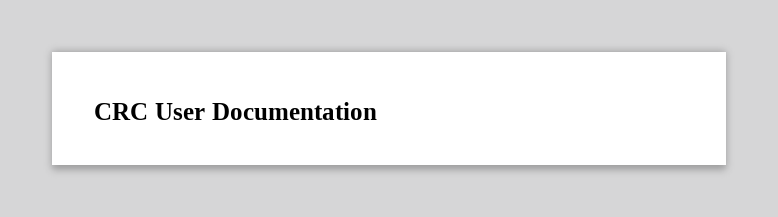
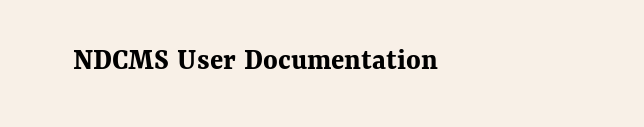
[94,103,148,120] CRC -> [73,50,169,69] NDCMS

